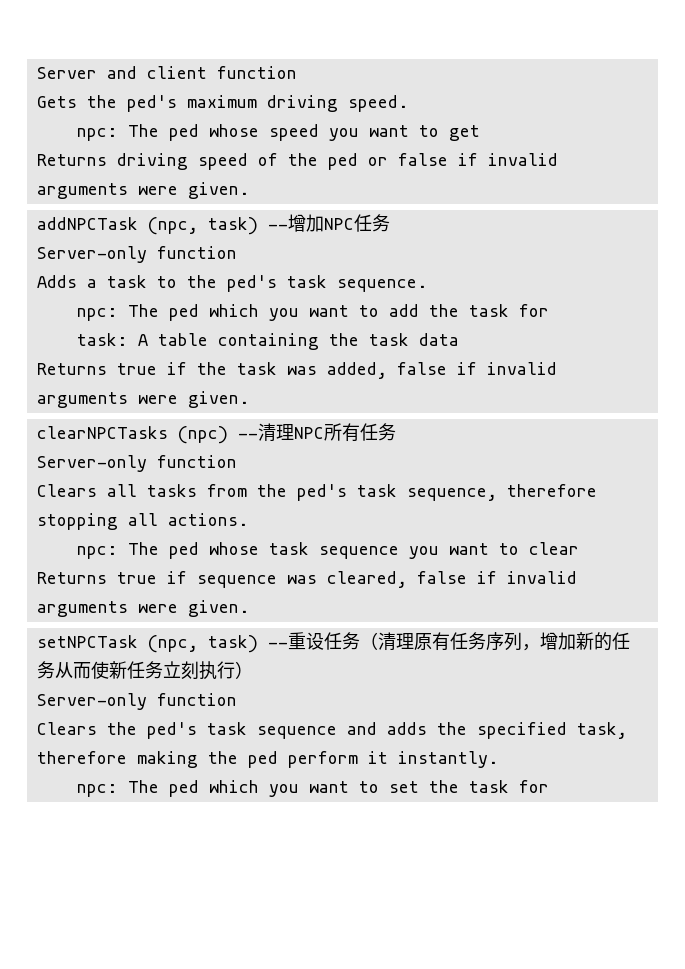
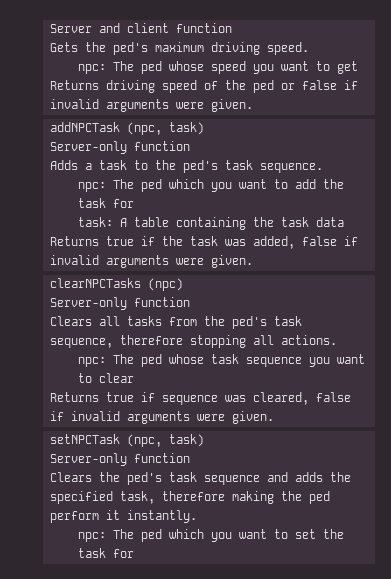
[268,214,391,232] --增加NPC任务 -> (205, 128) none
[238,423,397,442] --清理NPC所有任务 -> (184, 284) none
[268,632,631,651] [37,661,254,680] --重设任务（清理原有任务序列，增加新的任务从而使新任务立刻执行） -> (205, 440) none

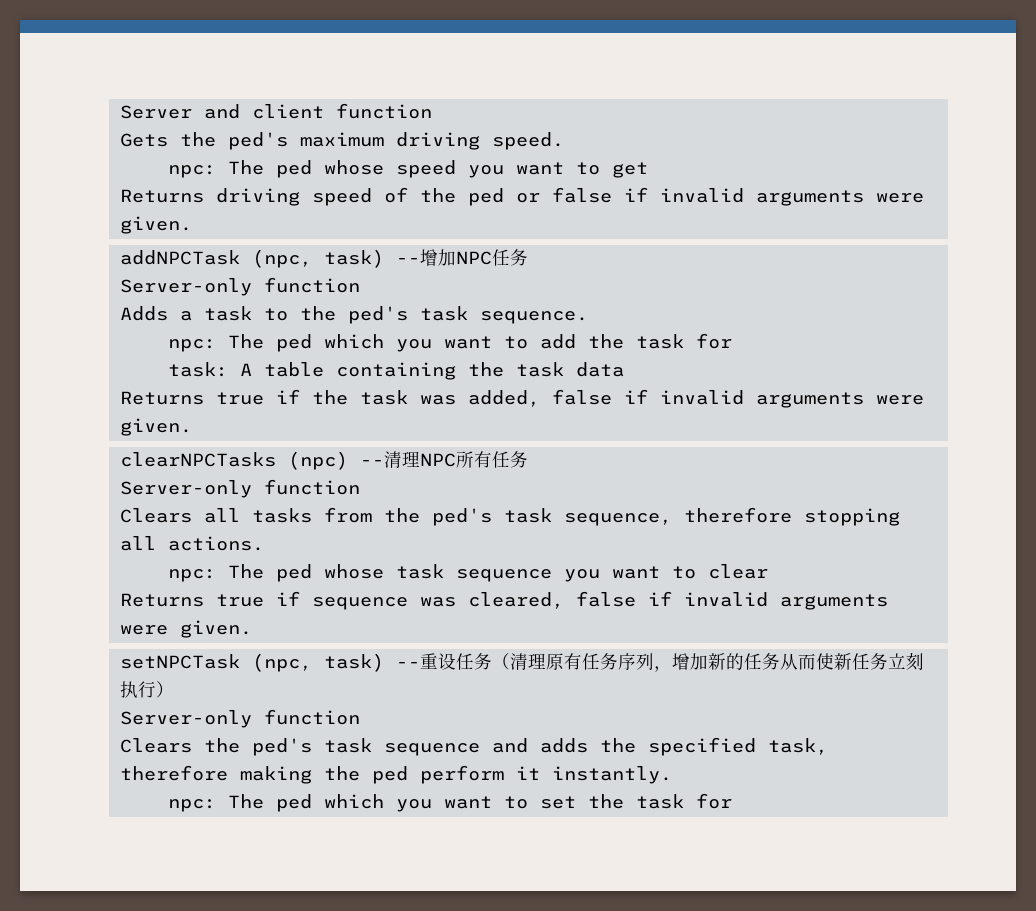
(205, 128) none -> [395,249,528,266] --增加NPC任务
(184, 284) none -> [359,451,528,468] --清理NPC所有任务
(205, 440) none -> [395,653,924,672] [119,681,174,698] --重设任务（清理原有任务序列，增加新的任务从而使新任务立刻执行）

